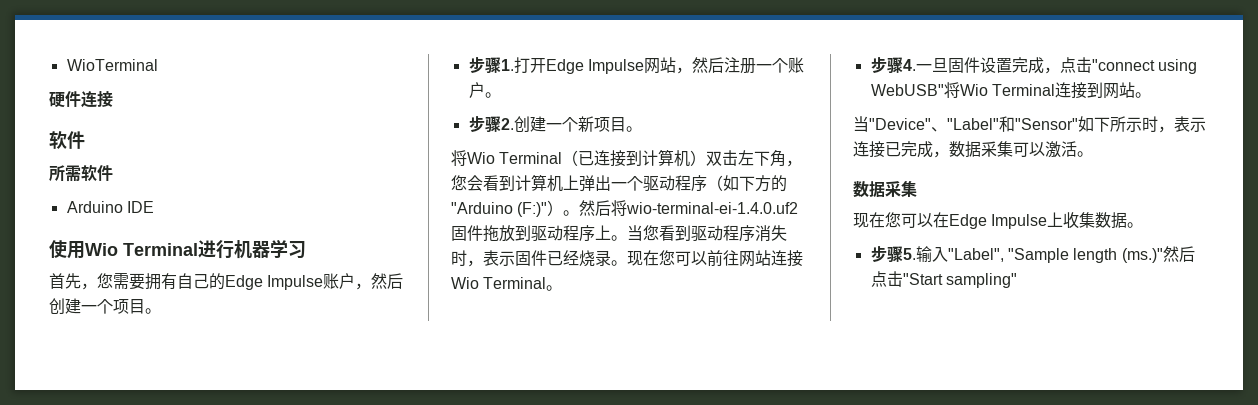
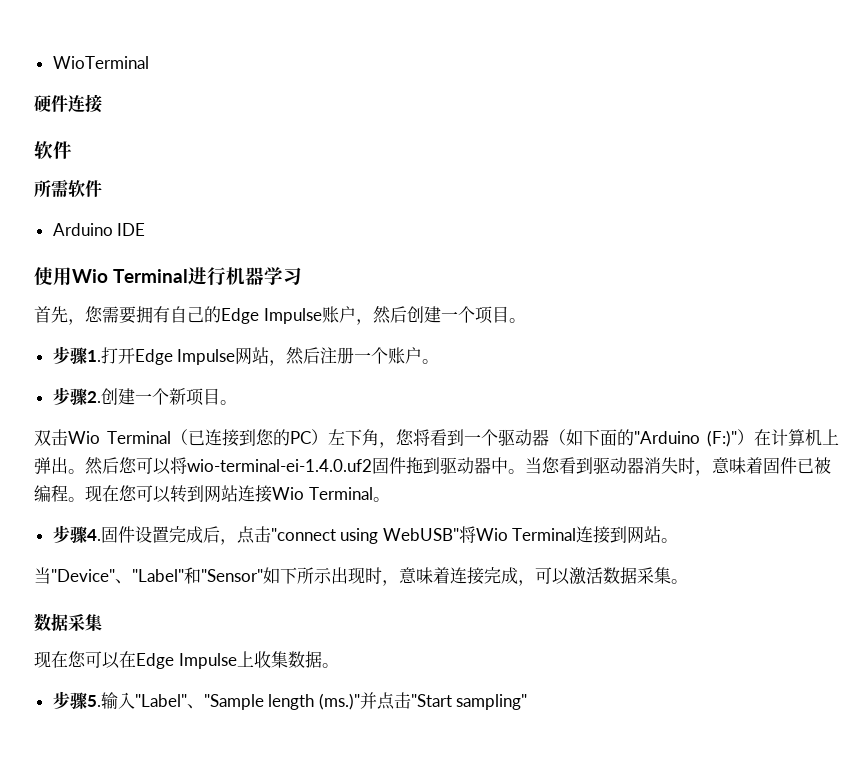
[451,150,467,166] 将 -> [34,429,68,446] 双击
[642,149,803,167] [451,174,787,192] [451,200,799,217] [451,225,611,242] 计算机）双击左下角，您会看到计算机上弹出一个驱动程序（如下方的"Arduino (F:)"）。然后将wio-terminal-ei-1.4.0.uf2固件拖放到驱动程序上 -> [255,429,839,448] [34,457,508,475] 您的PC）左下角，您将看到一个驱动器（如下面的"Arduino (F:)"）在计算机上弹出。然后您可以将wio-terminal-ei-1.4.0.uf2固件拖到驱动器中
[723,225,755,242] 程序 -> [627,457,644,474] 器
[483,250,611,267] 表示固件已经烧录 -> [712,457,831,474] [34,485,68,502] 意味着固件已被编程
[707,250,739,267] 前往 -> [170,485,204,503] 转到
[915,58,948,72] 一旦 -> (101, 535) none
(1044, 65) none -> [202,526,220,543] 后
[1142,116,1206,133] [853,141,1077,158] 时，表示连接已完成，数据采集可以激活 -> [331,567,671,586] 出现时，意味着连接完成，可以激活数据采集
[947,248,1004,262] "Label", -> [134,694,204,709] "Label"、
[1162,246,1195,262] 然后 -> [359,692,377,709] 并

